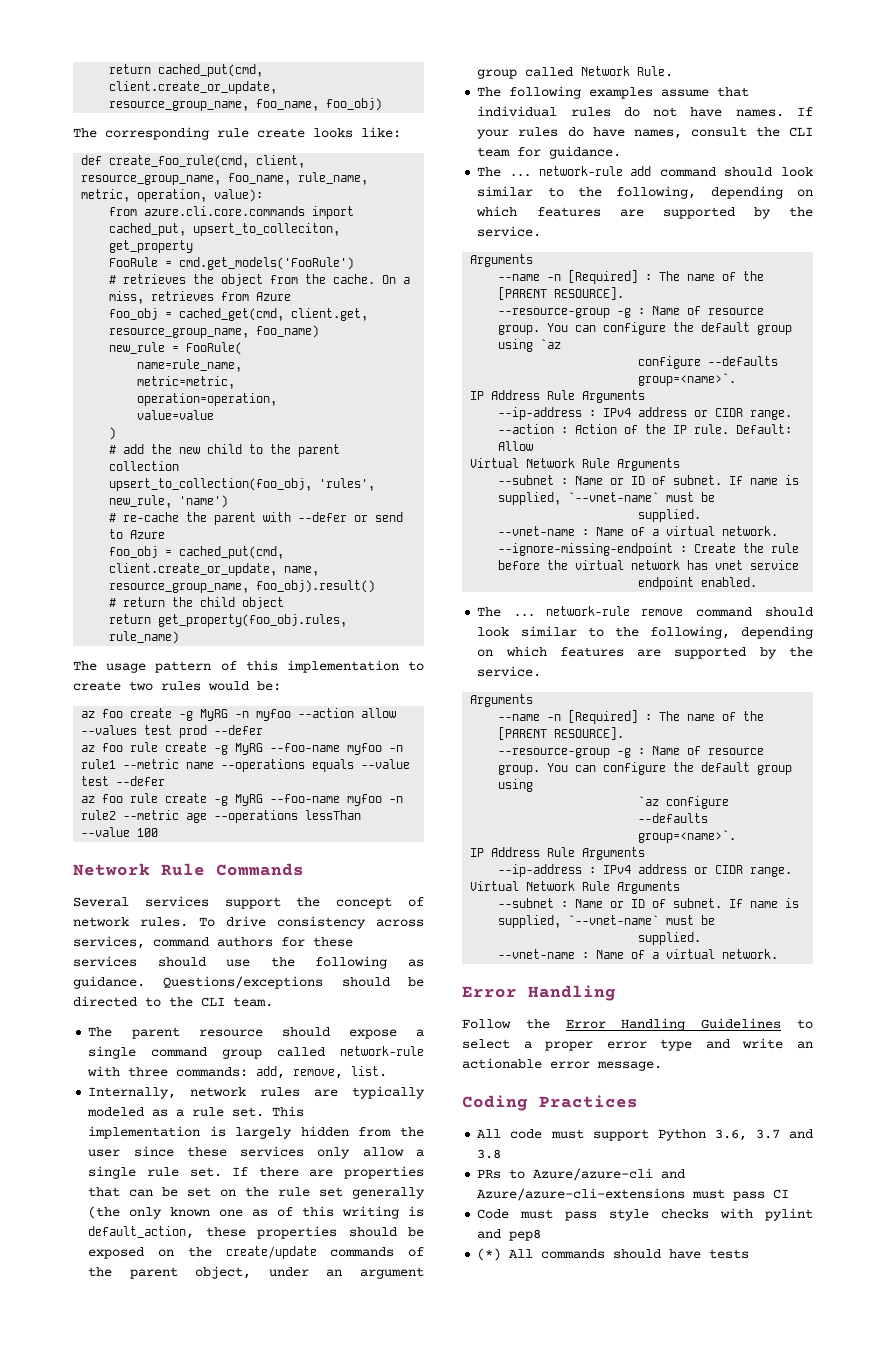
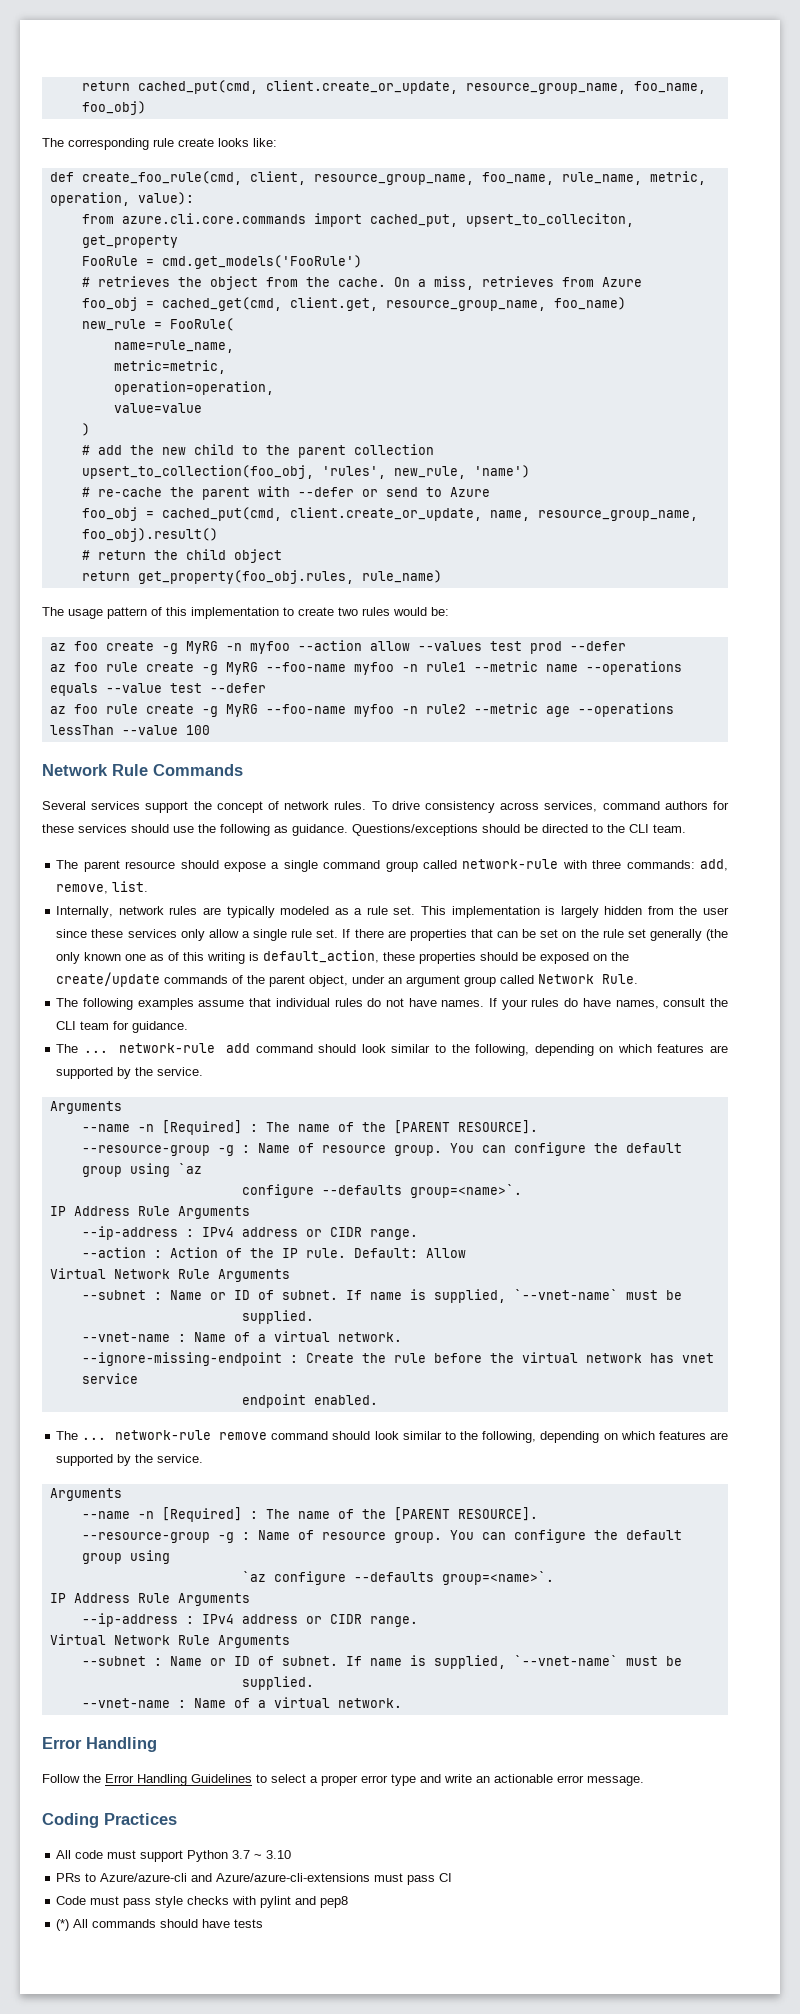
[714,1129,813,1141] [477,1149,502,1159] 3.6, 3.7 and 3.8 -> [232,1850,292,1859] 3.7 ~ 3.10

